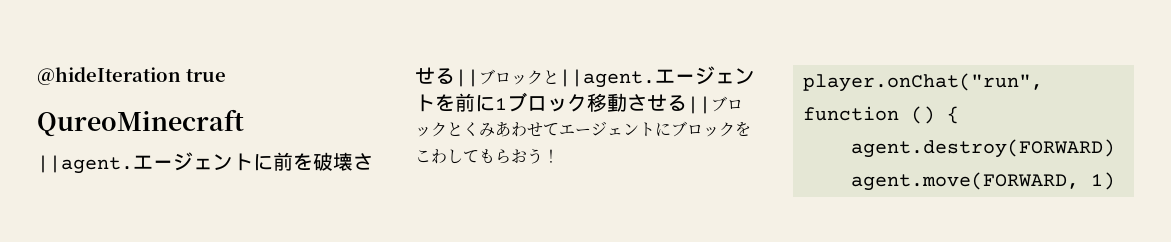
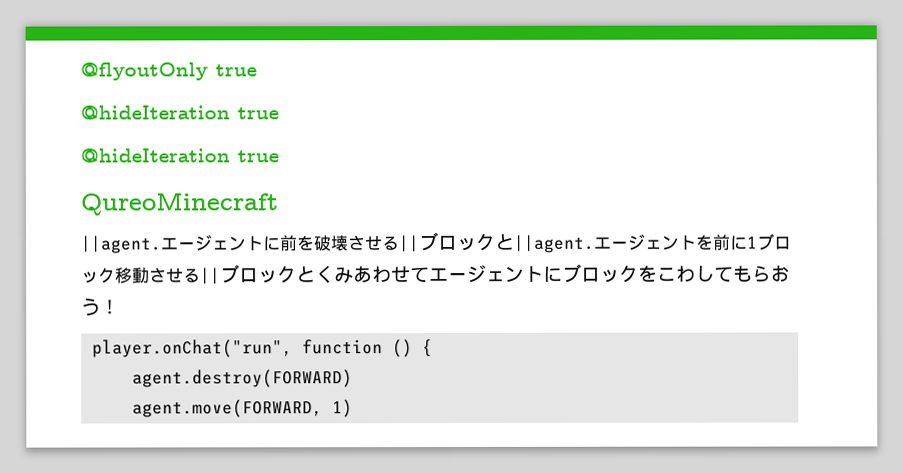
(37, 76) none -> [80,62,257,81] [80,105,279,120] @flyoutOnly true // @hideIteration true //

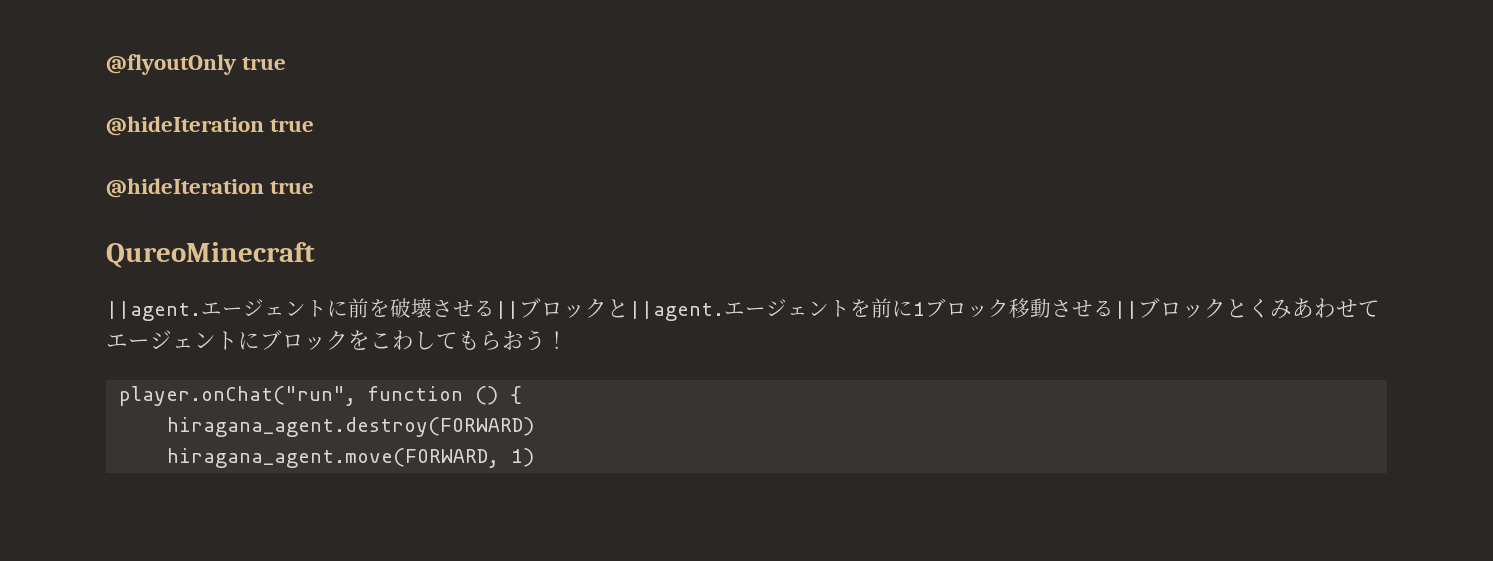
[132,369,354,388] [132,399,324,418] agent.destroy(FORWARD) // agent.move(FORWARD, -> [166,417,534,437] [166,448,499,468] hiragana_agent.destroy(FORWARD) // hiragana_agent.move(FORWARD,

